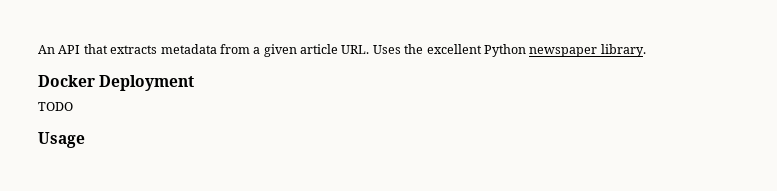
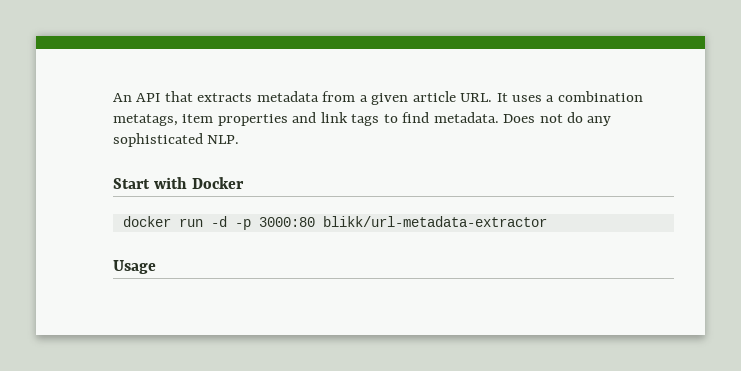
[372,44,646,57] [38,75,195,91] [38,102,73,111] Uses the excellent Python newspaper library. // Docker Deployment // TODO -> [496,91,643,102] [113,112,612,126] [113,133,240,147] [113,177,244,189] [122,216,547,230] It uses a combination metatags, item properties and link tags to find metadata. Does not do any sophisticated NLP. // Start with Docker // docker run -d -p 3000:80 blikk/url-metadata-extractor

